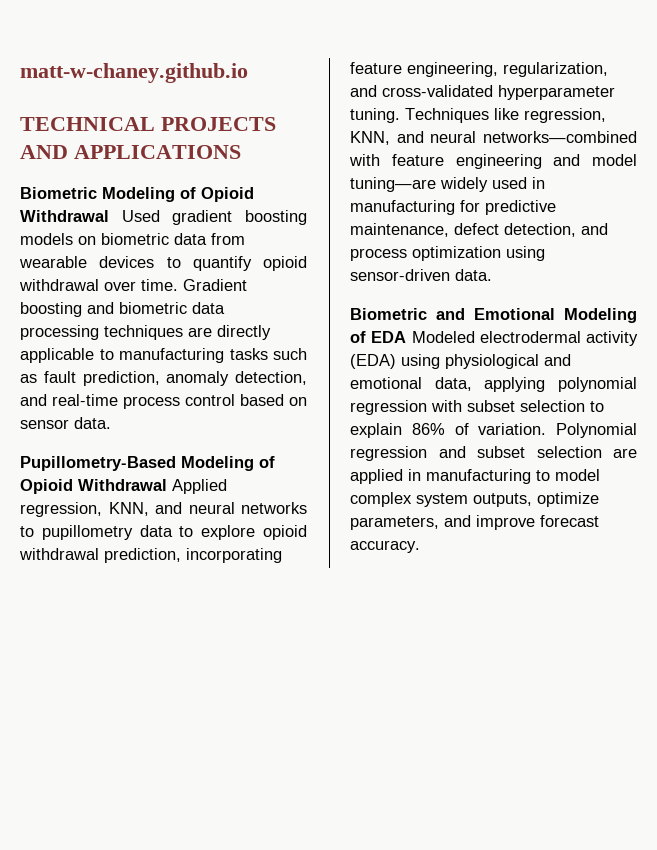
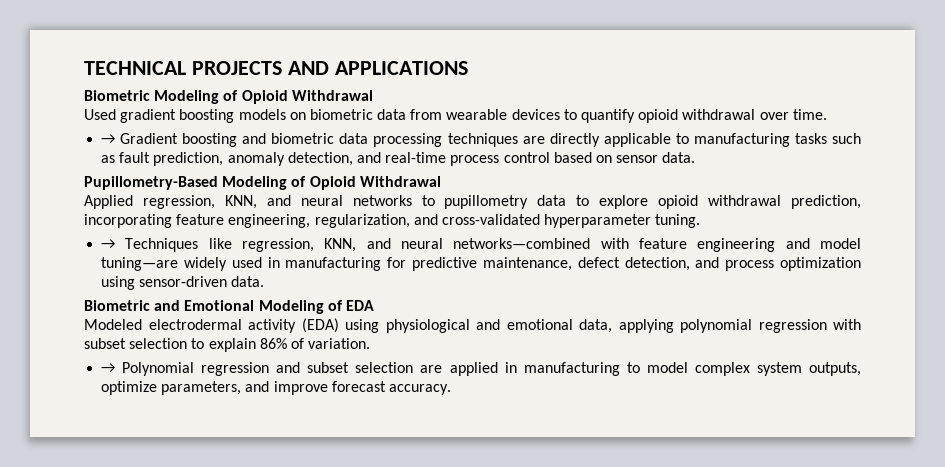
[20,63,248,83] matt-w-chaney.github.io // -> (84, 68) none
(109, 216) none -> (373, 95) //
(178, 285) none -> [101,134,116,144] // →
(167, 485) none -> (441, 181) //
(400, 115) none -> [101,239,116,249] // →
(407, 337) none -> (374, 305) //
(547, 429) none -> [101,363,116,373] // →

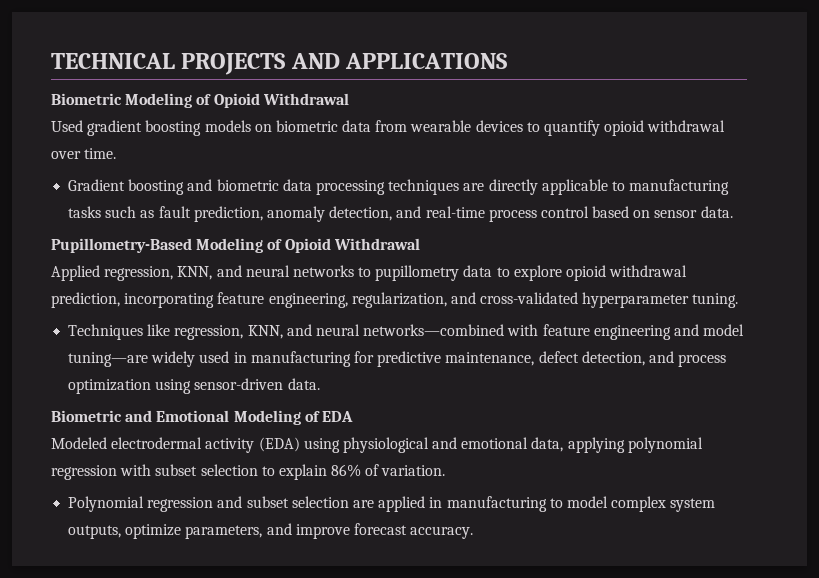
[101,134,116,144] → -> (117, 153) none
[101,239,116,249] → -> (739, 300) none
[101,363,116,373] → -> (446, 470) none

